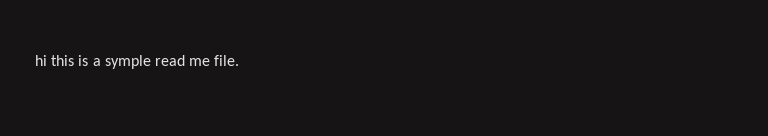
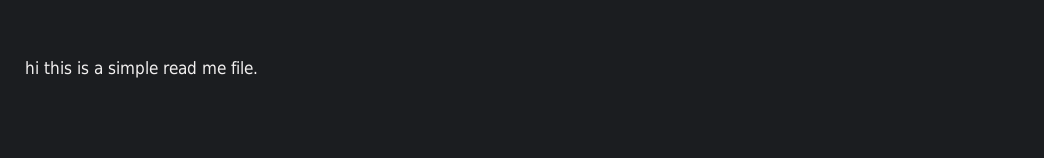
[104,55,151,69] symple -> [108,61,158,78] simple

